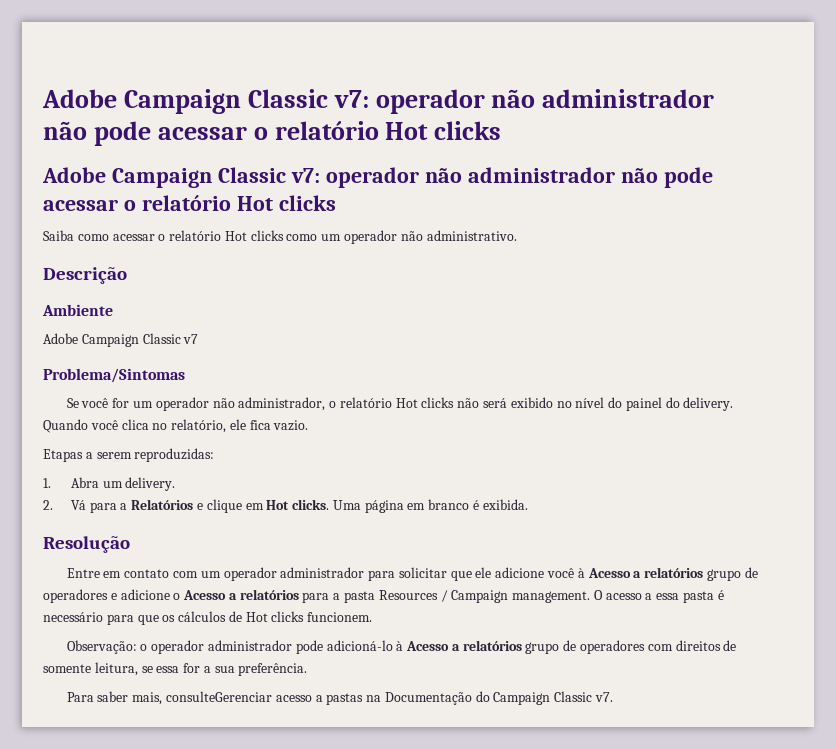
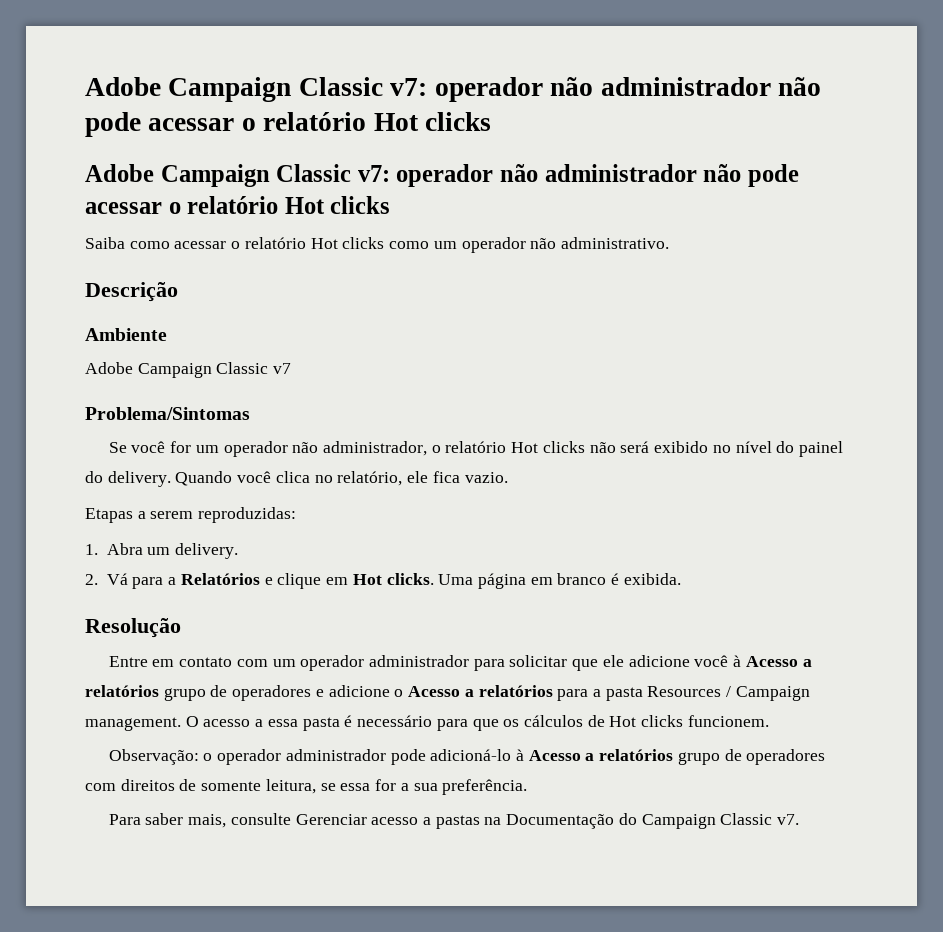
[165,691,272,702] consulteGerenciar -> [230,813,367,825] consulte Gerenciar

